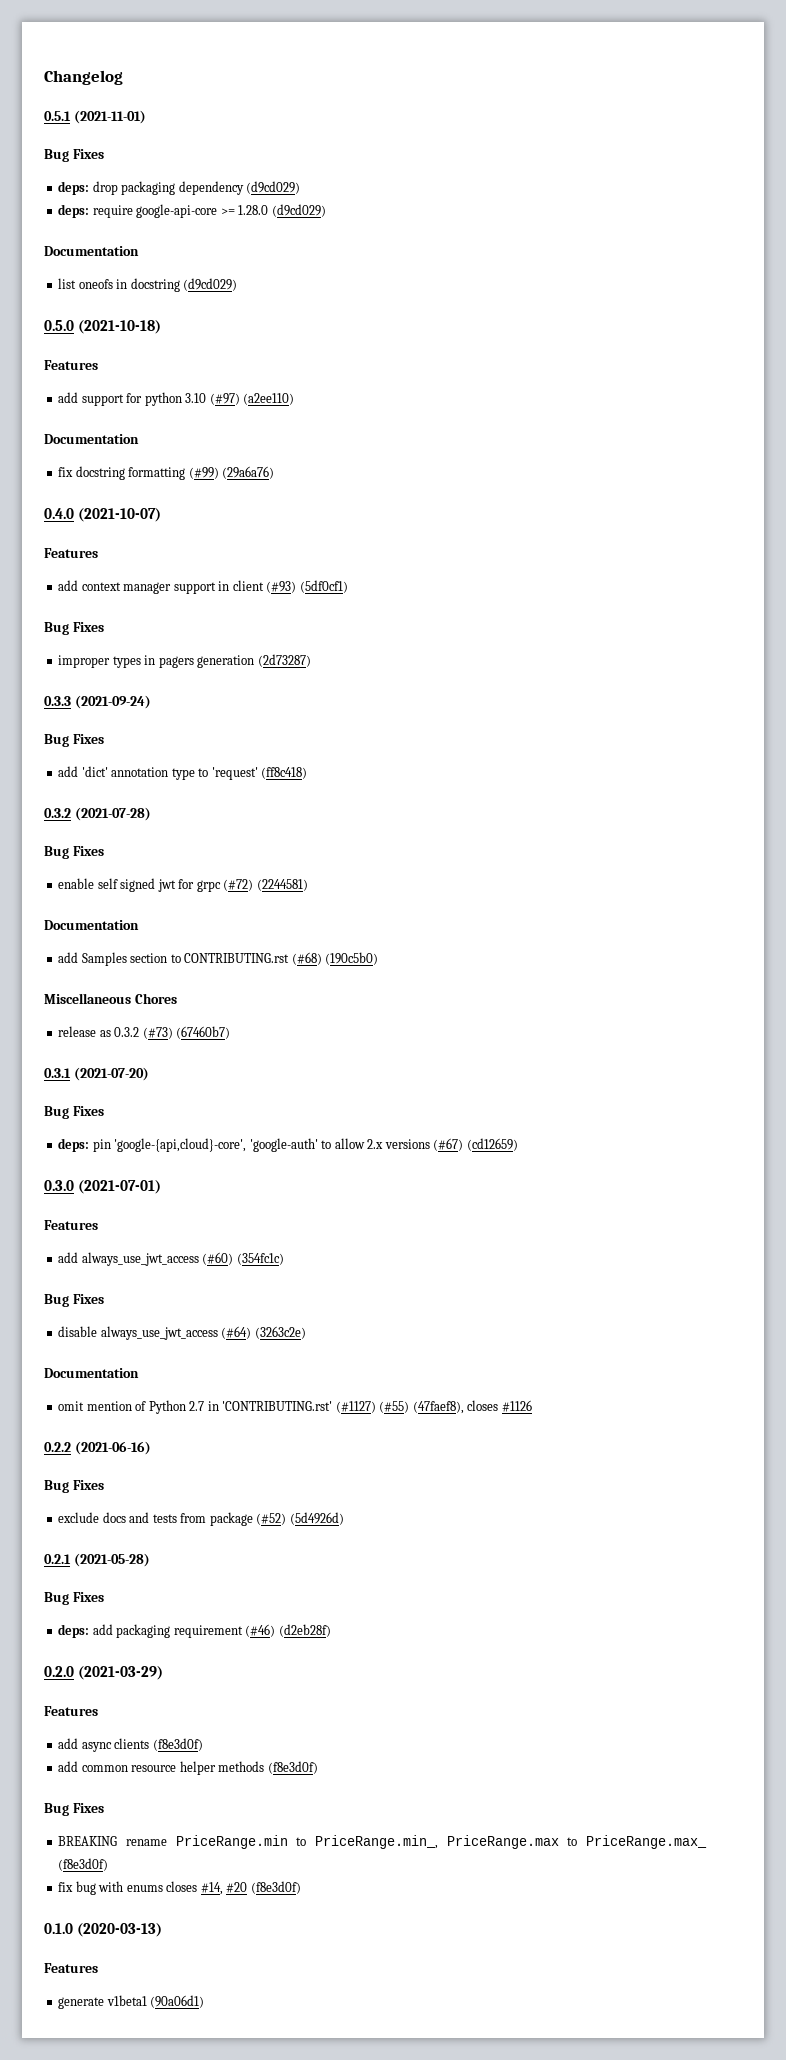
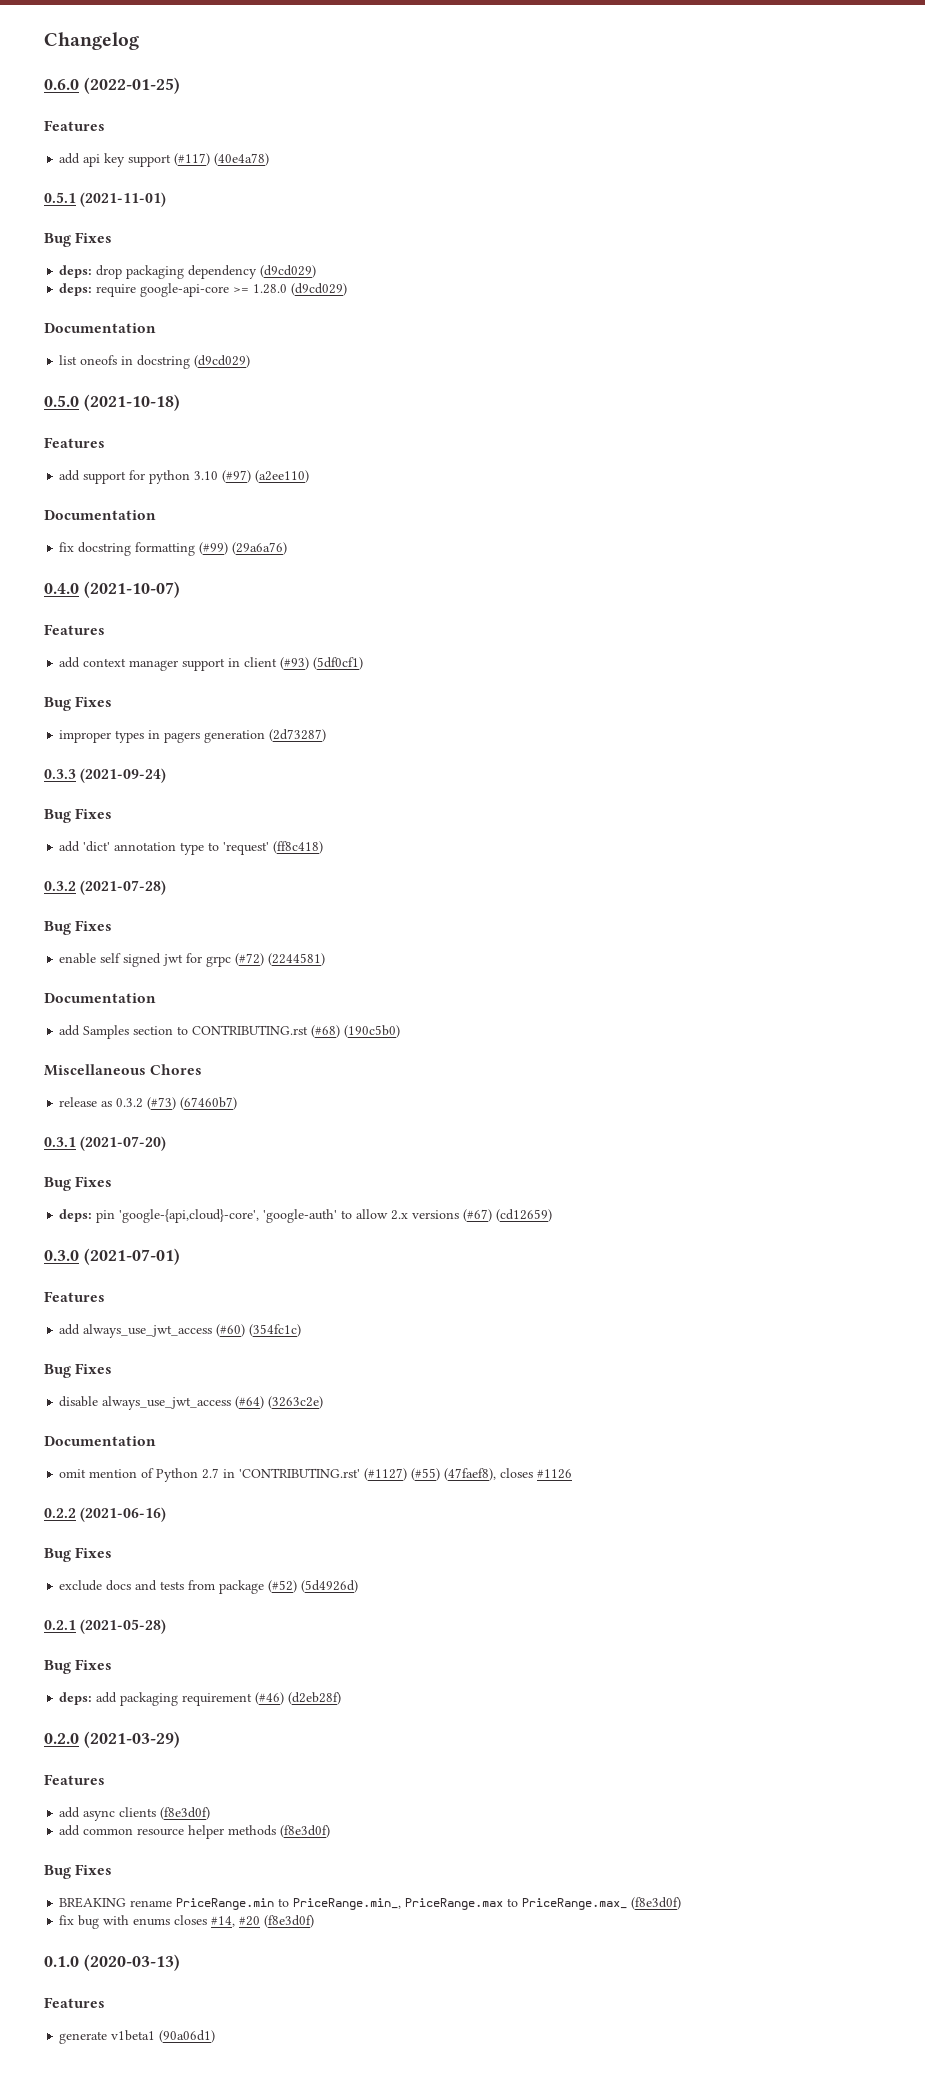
(123, 77) none -> [44,77,180,94] [44,120,105,131] [59,153,270,167] // 0.6.0 (2022-01-25) // Features // add api key support (#117) (40e4a78)

